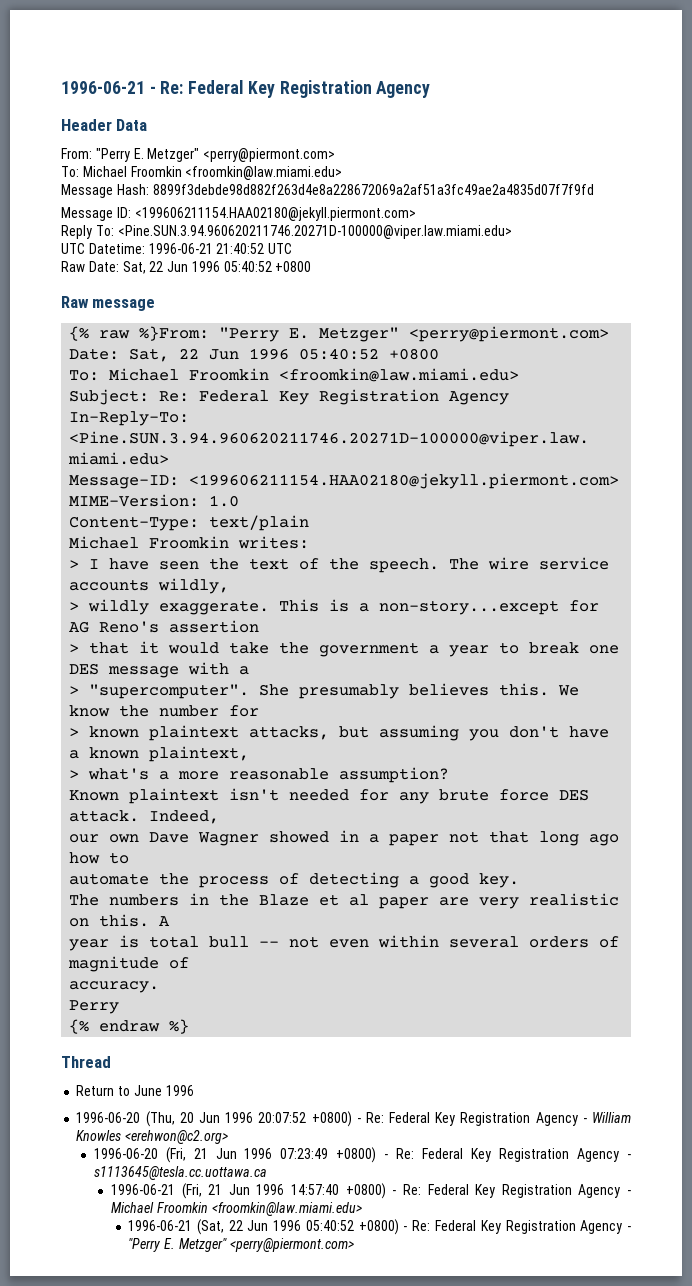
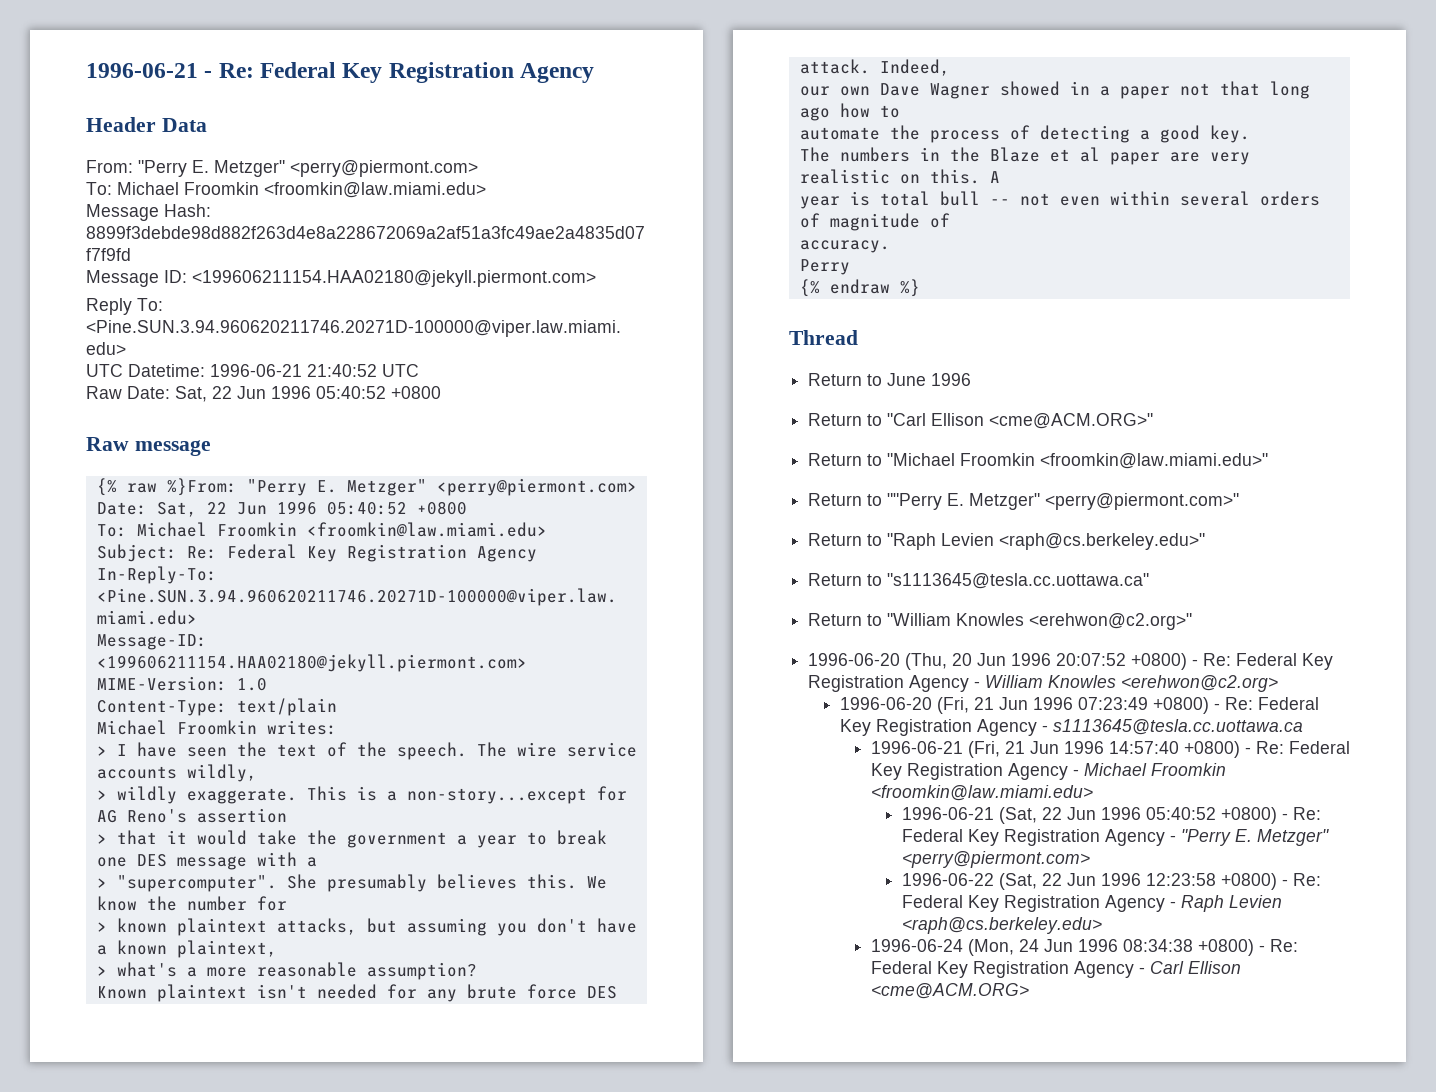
(194, 1090) none -> [808,413,1154,429] [808,453,1269,469] [808,493,1240,510] [808,533,1206,550] [808,573,1150,589] [808,613,1193,630] // Return to "Carl Ellison <cme@ACM.ORG>" // Return to "Michael Froomkin <froomkin@law.miami.edu>" // Return to ""Perry E. Metzger" <perry@piermont.com>" // Return to "Raph Levien <raph@cs.berkeley.edu>" // Return to "s1113645@tesla.cc.uottawa.ca" // Return to "William Knowles <erehwon@c2.org>"
(354, 1245) none -> [902,873,1322,890] [902,895,1283,912] [902,917,1103,934] [870,939,1298,956] [870,961,1241,978] [870,983,1029,999] // 1996-06-22 (Sat, 22 Jun 1996 12:23:58 +0800) - Re: Federal Key Registration Agency - Raph Levien <raph@cs.berkeley.edu> // 1996-06-24 (Mon, 24 Jun 1996 08:34:38 +0800) - Re: Federal Key Registration Agency - Carl Ellison <cme@ACM.ORG>

